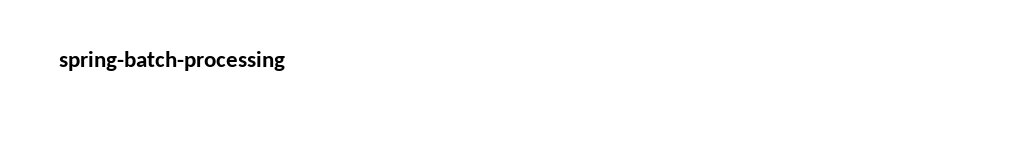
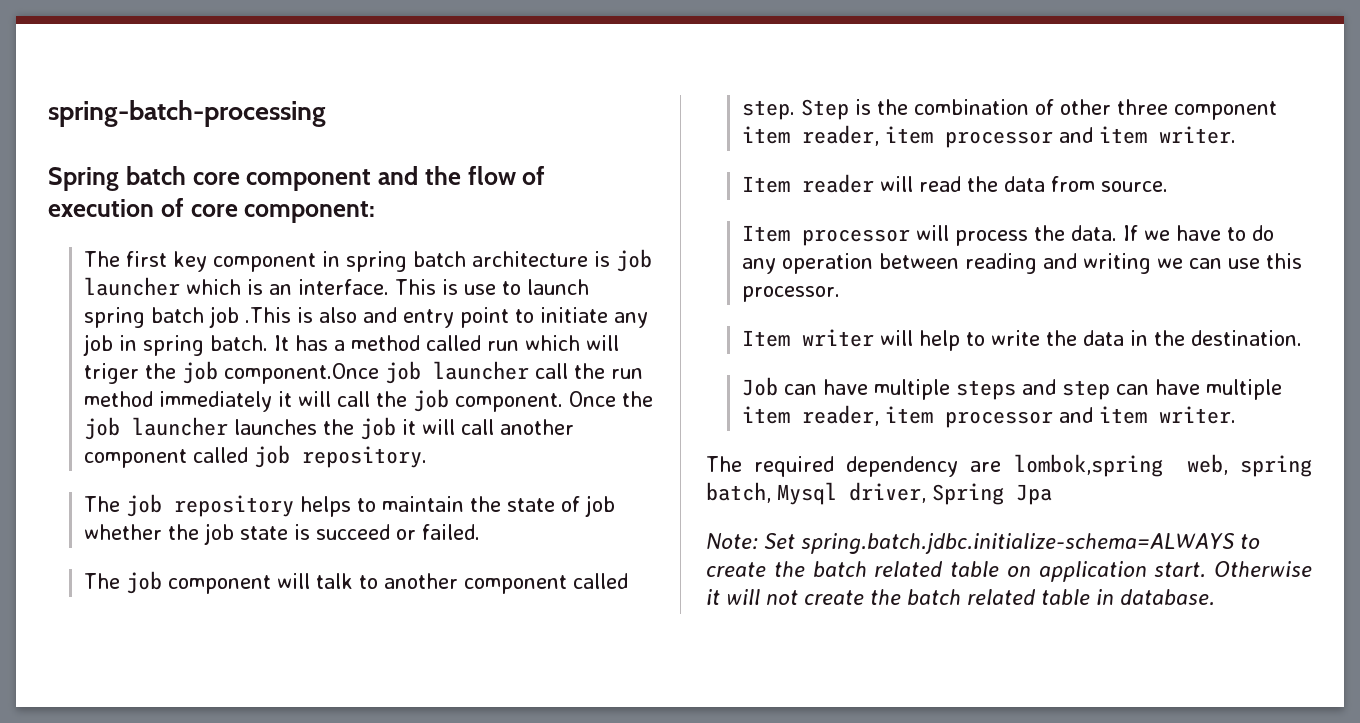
(285, 61) none -> [48,166,546,191] [48,198,376,223] [84,249,653,272] [84,277,590,296] [84,306,649,328] [83,334,620,356] [84,361,644,384] [84,389,654,412] [84,417,575,440] [84,445,428,468] [84,494,616,517] [84,523,481,545] [84,571,629,594] [742,99,1278,120] [742,125,1237,148] [742,174,1169,193] [742,225,1275,246] [742,253,1303,274] [742,286,841,302] [742,329,1303,351] [742,377,1283,400] [742,405,1237,428] [706,454,1312,477] [706,482,1052,505] [706,533,1260,554] [706,561,1312,582] [706,589,1215,606] // Spring batch core component and the flow of execution of core component: // The first key component in spring batch architecture is job launcher which is an interface. This is use to launch spring batch job .This is also and entry point to initiate any job in spring batch. It has a method called run which will triger the job component.Once job launcher call the run method immediately it will call the job component. Once the job launcher launches the job it will call another component called job repository. // The job repository helps to maintain the state of job whether the job state is succeed or failed. // The job component will talk to another component called step. Step is the combination of other three component item reader, item processor and item writer. // Item reader will read the data from source. // Item processor will process the data. If we have to do any operation between reading and writing we can use this processor. // Item writer will help to write the data in the destination. // Job can have multiple steps and step can have multiple item reader, item processor and item writer. // The required dependency are lombok,spring web, spring batch, Mysql driver, Spring Jpa // Note: Set spring.batch.jdbc.initialize-schema=ALWAYS to create the batch related table on application start. Otherwise it will not create the batch related table in database.

